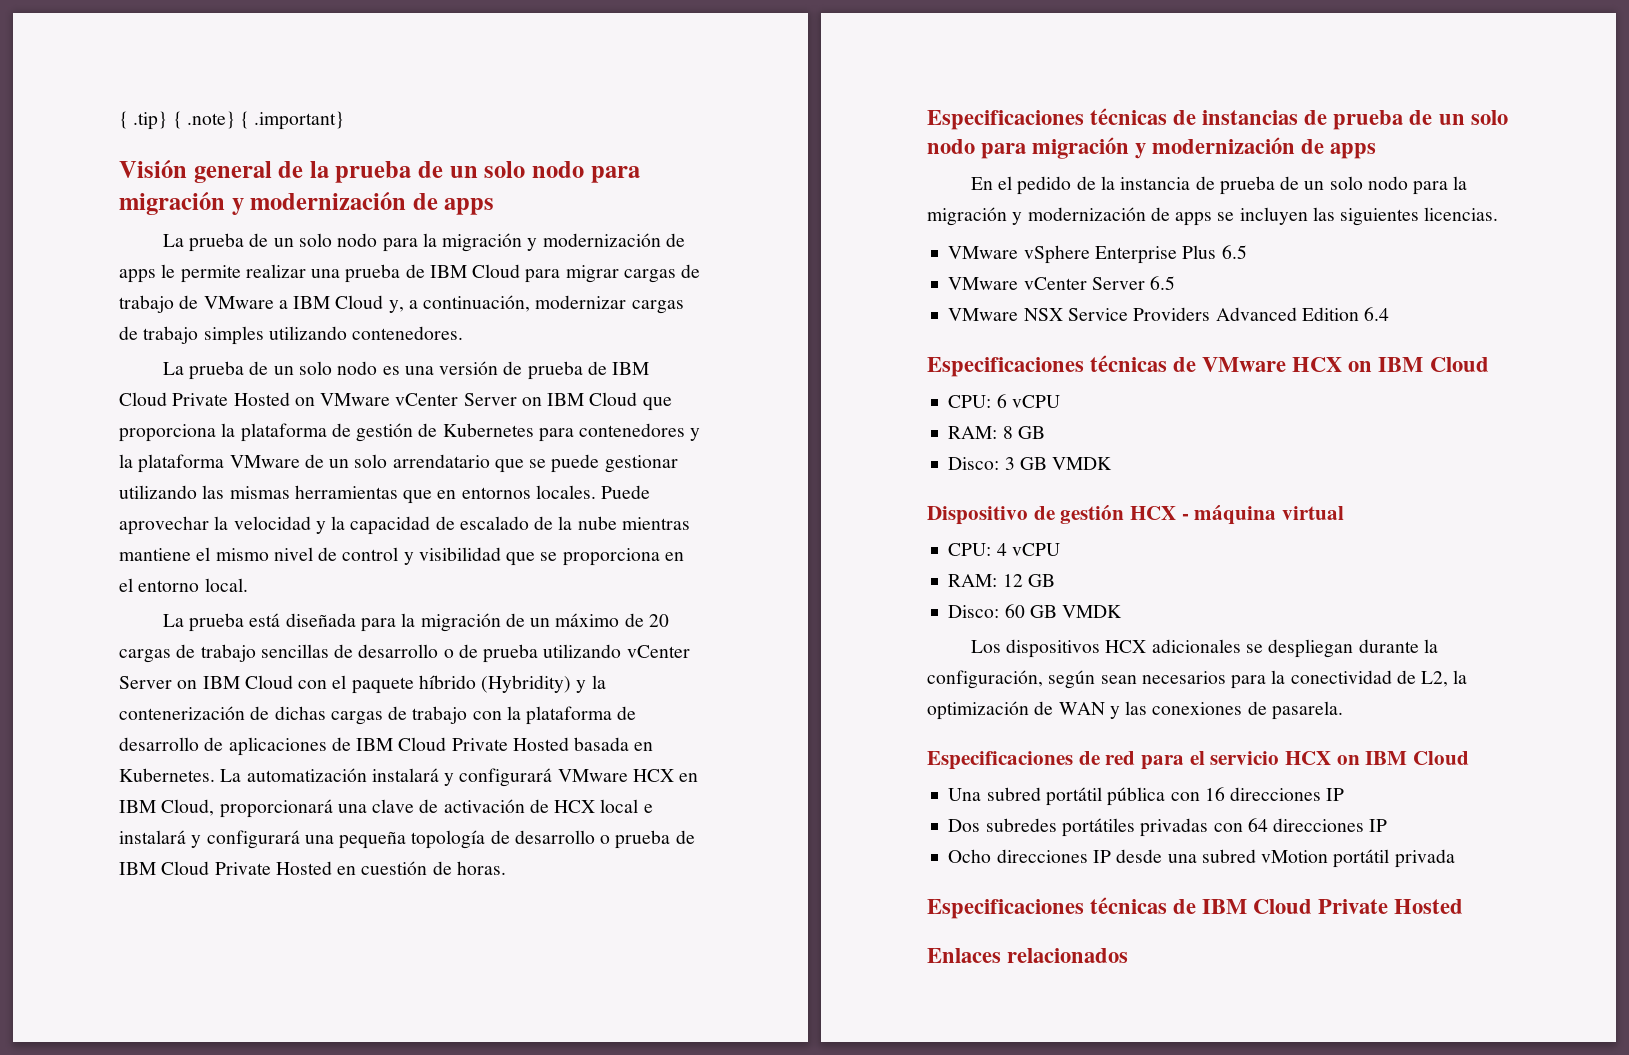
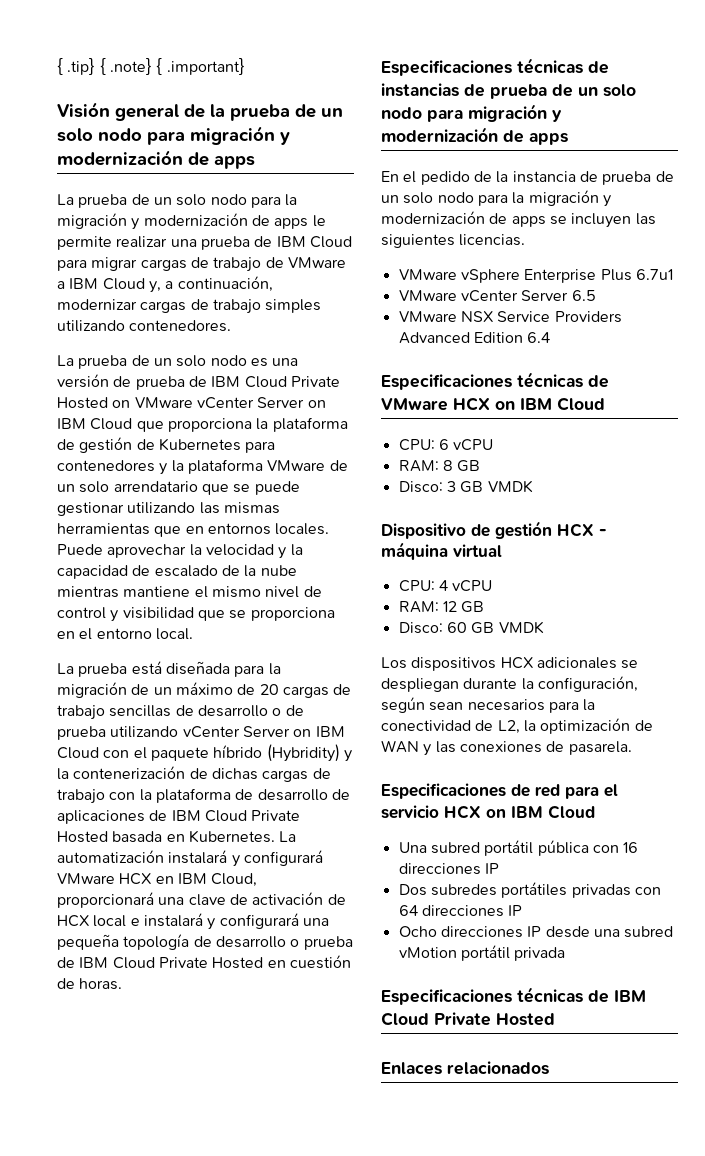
[1221,245,1247,259] 6.5 -> [635,269,673,280] 6.7u1

